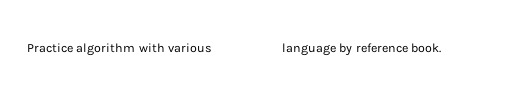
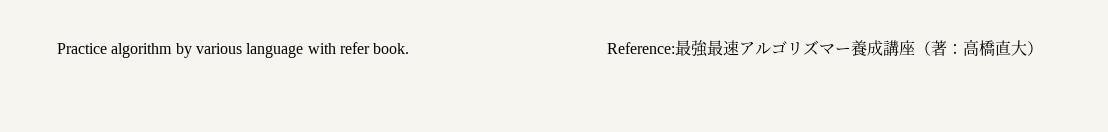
[138,43,165,53] with -> [175,43,192,58] by
[339,43,408,56] by reference -> [307,42,370,54] with refer
(442, 48) none -> [607,39,1044,57] // Reference:最強最速アルゴリズマー養成講座（著：高橋直大）

